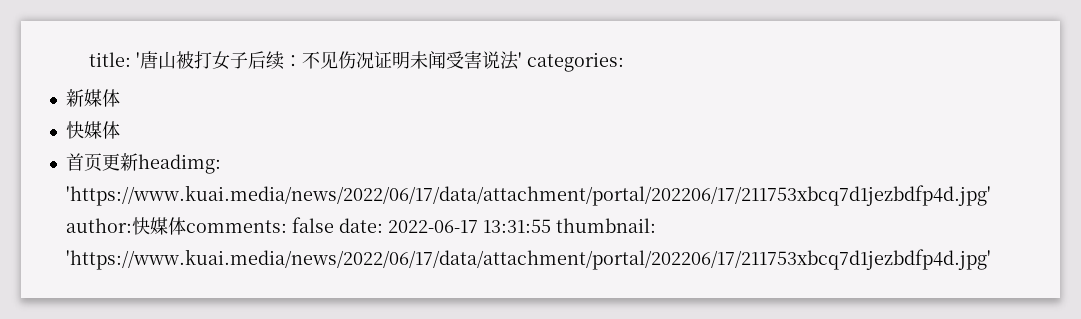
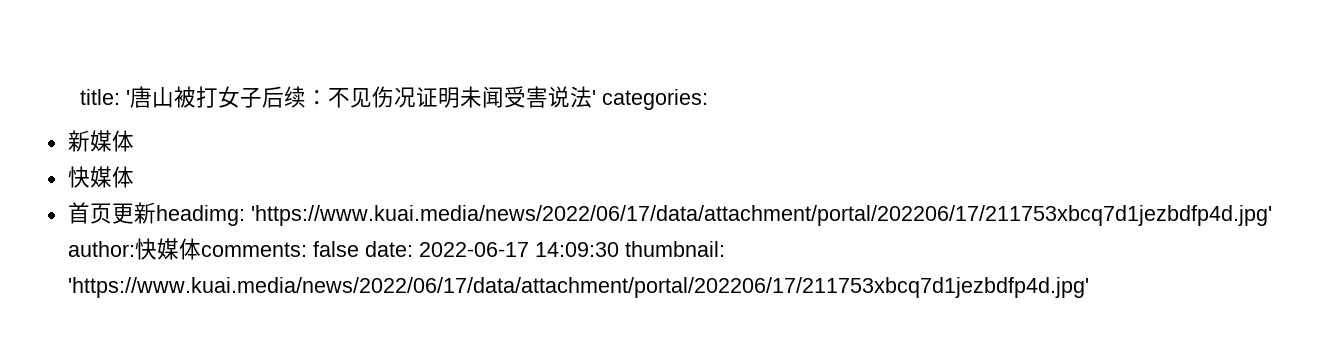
[482,219,551,233] 13:31:55 -> [534,242,619,257] 14:09:30

